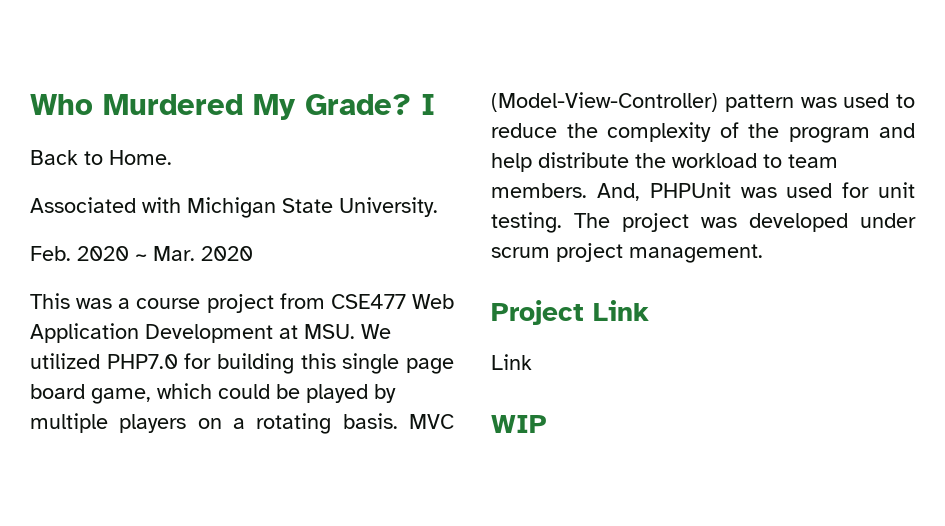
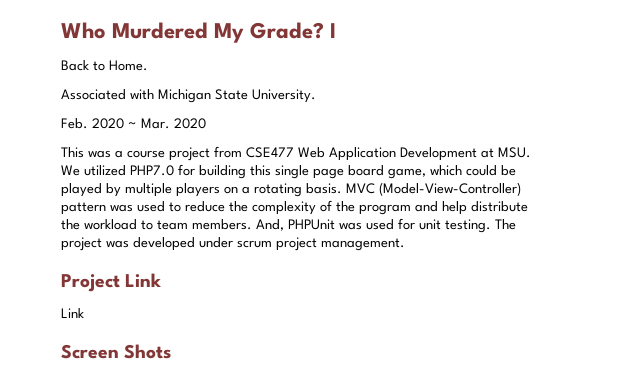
[491,415,547,433] WIP -> [61,344,172,359] Screen Shots

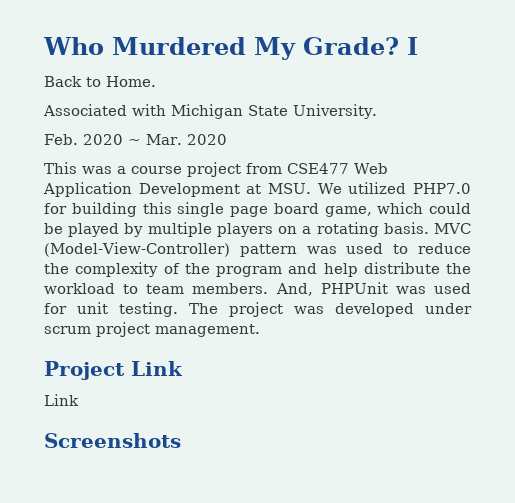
[61,344,172,359] Screen Shots -> [44,433,181,448] Screenshots

